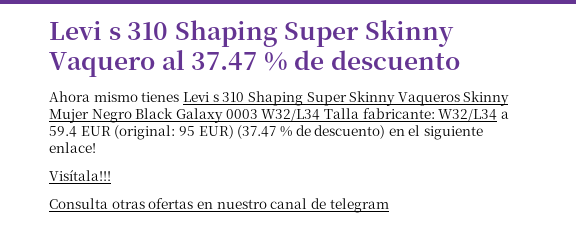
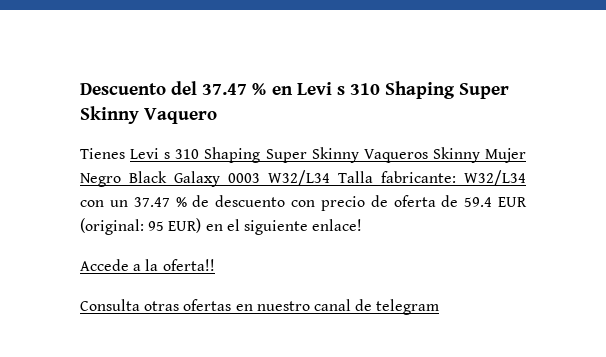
(49, 30) none -> [80,81,293,95] Descuento del 37.47 % en
[161,50,461,71] [49,91,180,102] al 37.47 % de descuento // Ahora mismo tienes -> [80,148,125,159] // Tienes
[500,111,509,119] a -> [80,195,459,211] con un 37.47 % de descuento con precio de oferta de
[237,125,386,139] (37.47 % de descuento) -> (202, 225) none
[49,170,111,181] Visítala!!! -> [80,259,215,271] Accede a la oferta!!

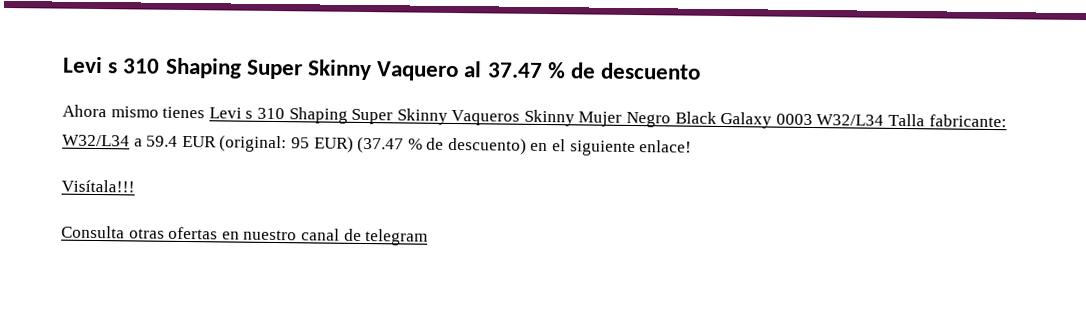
[80,81,293,95] Descuento del 37.47 % en -> (63, 65) none
[80,148,125,159] // Tienes -> [463,61,702,80] [62,104,206,119] al 37.47 % de descuento // Ahora mismo tienes
[80,195,459,211] con un 37.47 % de descuento con precio de oferta de -> [133,138,143,147] a
(202, 225) none -> [357,136,527,155] (37.47 % de descuento)
[80,259,215,271] Accede a la oferta!! -> [61,179,135,193] Visítala!!!

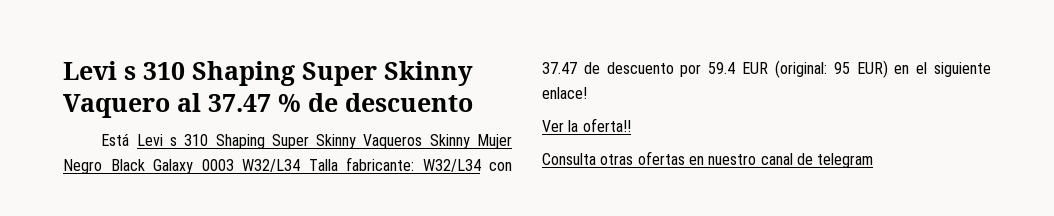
[62,104,206,119] Ahora mismo tienes -> [101,133,130,146] Está
[133,138,143,147] a -> [489,162,512,171] [542,62,702,77] con 37.47 de descuento por
[357,136,527,155] (37.47 % de descuento) -> (888, 69) none
[61,179,135,193] Visítala!!! -> [542,118,631,132] Ver la oferta!!

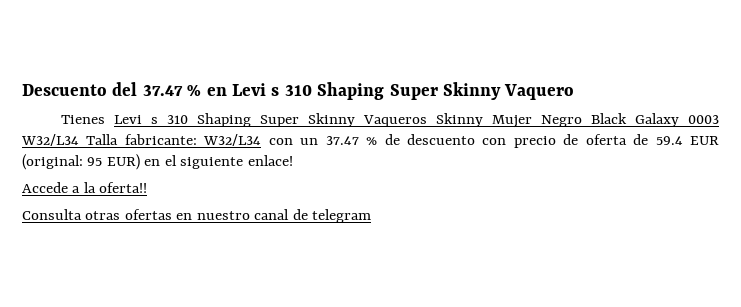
(63, 70) none -> [22,82,227,96] Descuento del 37.47 % en
[177,93,473,112] [101,133,130,146] al 37.47 % de descuento // Está -> [60,115,105,124] // Tienes
[542,62,702,77] 37.47 de descuento por -> [300,134,649,148] un 37.47 % de descuento con precio de oferta de
[542,120,564,132] Ver -> [22,182,81,193] Accede a

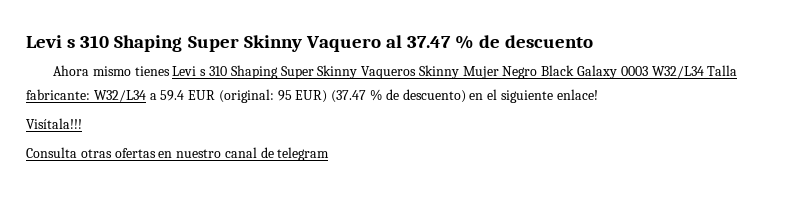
[22,82,227,96] Descuento del 37.47 % en -> (26, 41) none
[60,115,105,124] // Tienes -> [385,35,594,49] [53,65,170,76] al 37.47 % de descuento // Ahora mismo tienes
[268,134,649,148] con un 37.47 % de descuento con precio de oferta de -> [149,93,157,100] a
(140, 162) none -> [331,89,466,103] (37.47 % de descuento)
[22,182,148,193] Accede a la oferta!! -> [26,118,82,129] Visítala!!!

